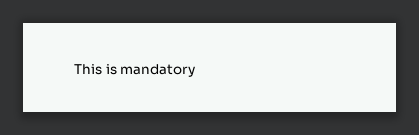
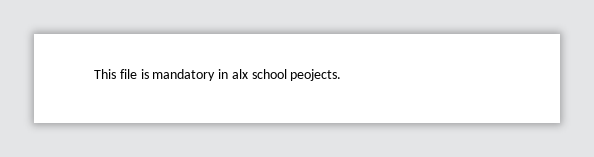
(102, 69) none -> [119,69,137,79] file
(196, 70) none -> [218,69,342,81] in alx school peojects.

